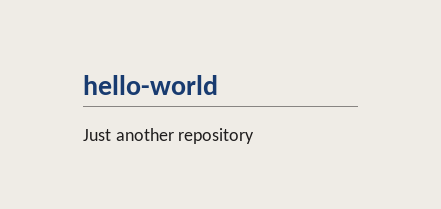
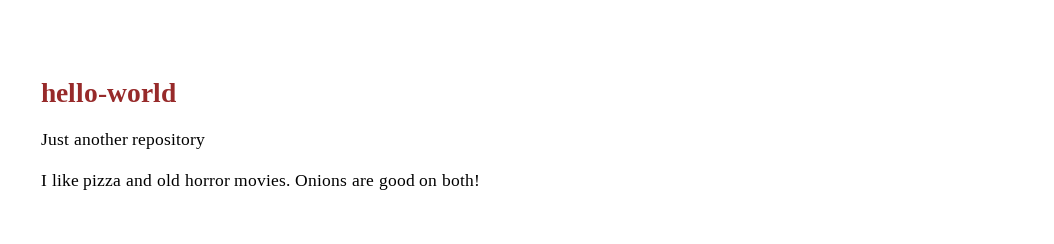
(255, 136) none -> [41,174,480,190] // I like pizza and old horror movies. Onions are good on both!

